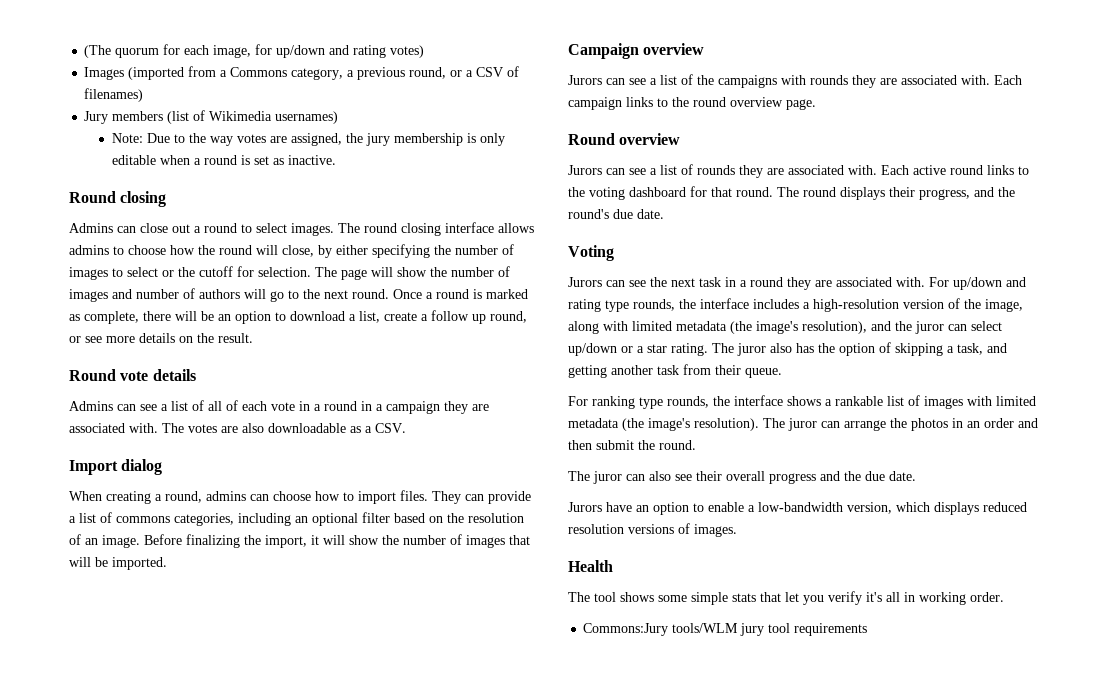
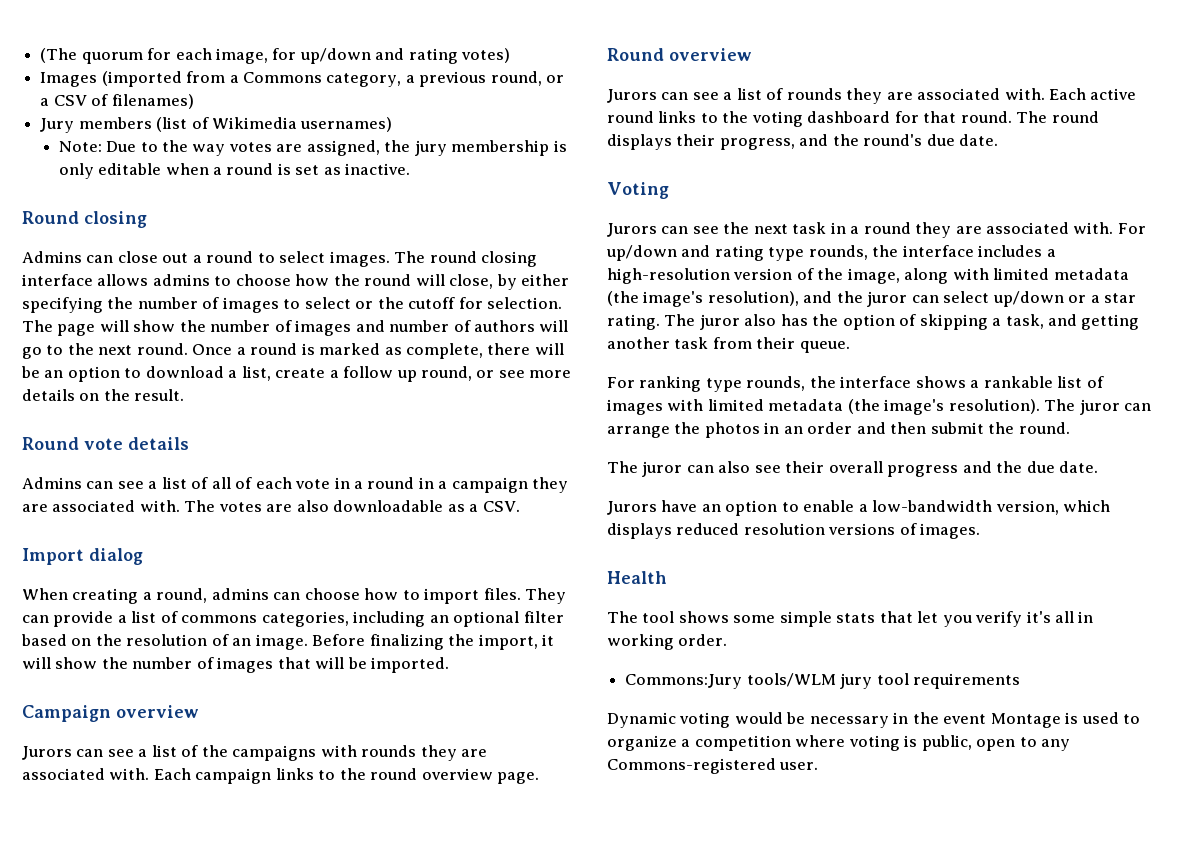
(868, 629) none -> [607,712,1141,728] [607,735,1071,751] [607,758,819,774] // Dynamic voting would be necessary in the event Montage is used to organize a competition where voting is public, open to any Commons-registered user.

